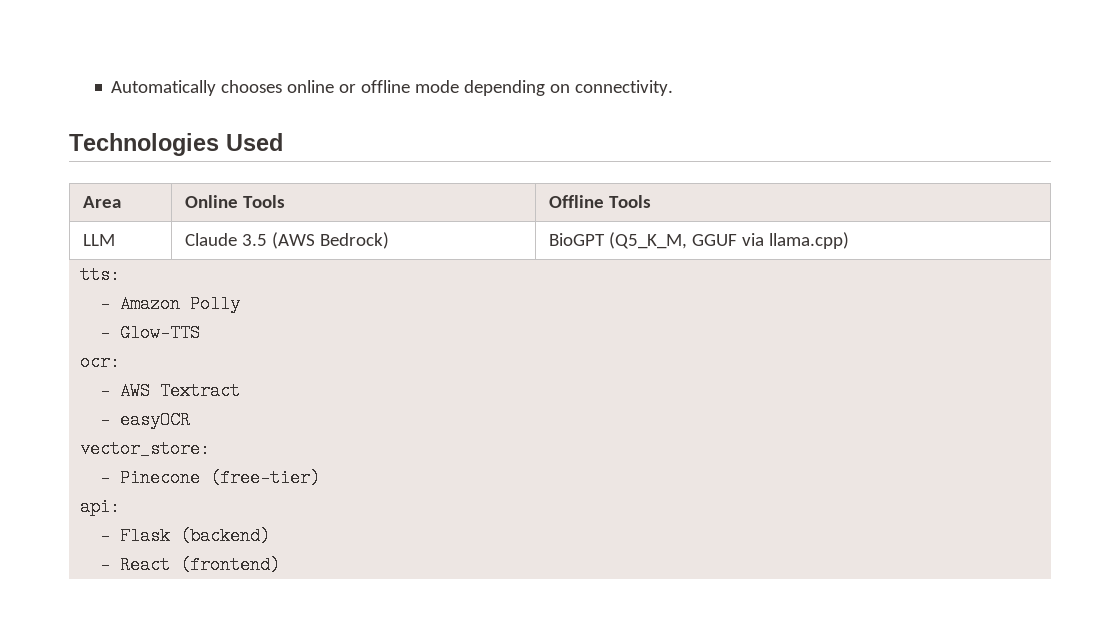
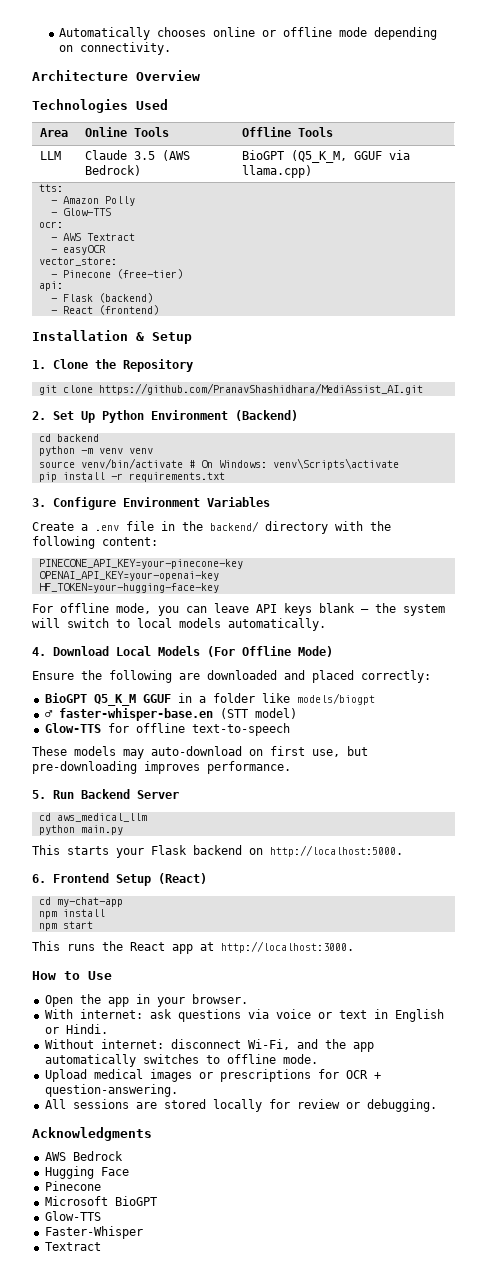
(674, 88) none -> [32,70,200,81] // Architecture Overview
(281, 565) none -> [32,330,192,344] [32,359,193,372] [38,383,423,395] [32,410,298,423] [38,434,99,442] [38,446,153,456] [38,458,399,470] [38,472,225,482] [32,497,270,510] [32,521,391,534] [32,536,158,549] [38,559,243,569] [38,571,219,581] [38,583,219,593] [32,603,445,616] [32,618,326,631] [32,646,333,657] [32,670,431,683] [44,693,375,706] [44,708,297,721] [44,723,290,736] [32,746,368,759] [32,761,291,774] [32,789,179,799] [38,813,147,822] [38,825,123,835] [32,845,403,858] [32,873,207,886] [38,897,123,907] [38,909,105,919] [38,921,93,931] [32,941,354,954] [32,971,112,980] [44,994,248,1007] [44,1009,444,1022] [44,1024,108,1034] [44,1039,374,1052] [44,1054,318,1067] [44,1069,381,1082] [44,1084,178,1097] [44,1099,437,1112] [32,1127,152,1141] [44,1151,123,1161] [44,1166,129,1179] [44,1181,101,1191] [44,1196,157,1206] [44,1211,101,1221] [44,1226,143,1239] [44,1242,101,1251] // Installation & Setup // 1. Clone the Repository // git clone https://github.com/PranavShashidhara/MediAssist_AI.git // 2. Set Up Python Environment (Backend) // cd backend // python -m venv venv // source venv/bin/activate # On Windows: venv\Scripts\activate // pip install -r requirements.txt // 3. Configure Environment Variables // Create a .env file in the backend/ directory with the following content: // PINECONE_API_KEY=your-pinecone-key // OPENAI_API_KEY=your-openai-key // HF_TOKEN=your-hugging-face-key // For offline mode, you can leave API keys blank — the system will switch to local models automatically. // 4. Download Local Models (For Offline Mode) // Ensure the following are downloaded and placed correctly: // BioGPT Q5_K_M GGUF in a folder like models/biogpt // ♂ faster-whisper-base.en (STT model) // Glow-TTS for offline text-to-speech // These models may auto-download on first use, but pre-downloading improves performance. // 5. Run Backend Server // cd aws_medical_llm // python main.py // This starts your Flask backend on http://localhost:5000. // 6. Frontend Setup (React) // cd my-chat-app // npm install // npm start // This runs the React app at http://localhost:3000. // How to Use // Open the app in your browser. // With internet: ask questions via voice or text in English or Hindi. // Without internet: disconnect Wi-Fi, and the app automatically switches to offline mode. // Upload medical images or prescriptions for OCR + question-answering. // All sessions are stored locally for review or debugging. // Acknowledgments // AWS Bedrock // Hugging Face // Pinecone // Microsoft BioGPT // Glow-TTS // Faster-Whisper // Textract

